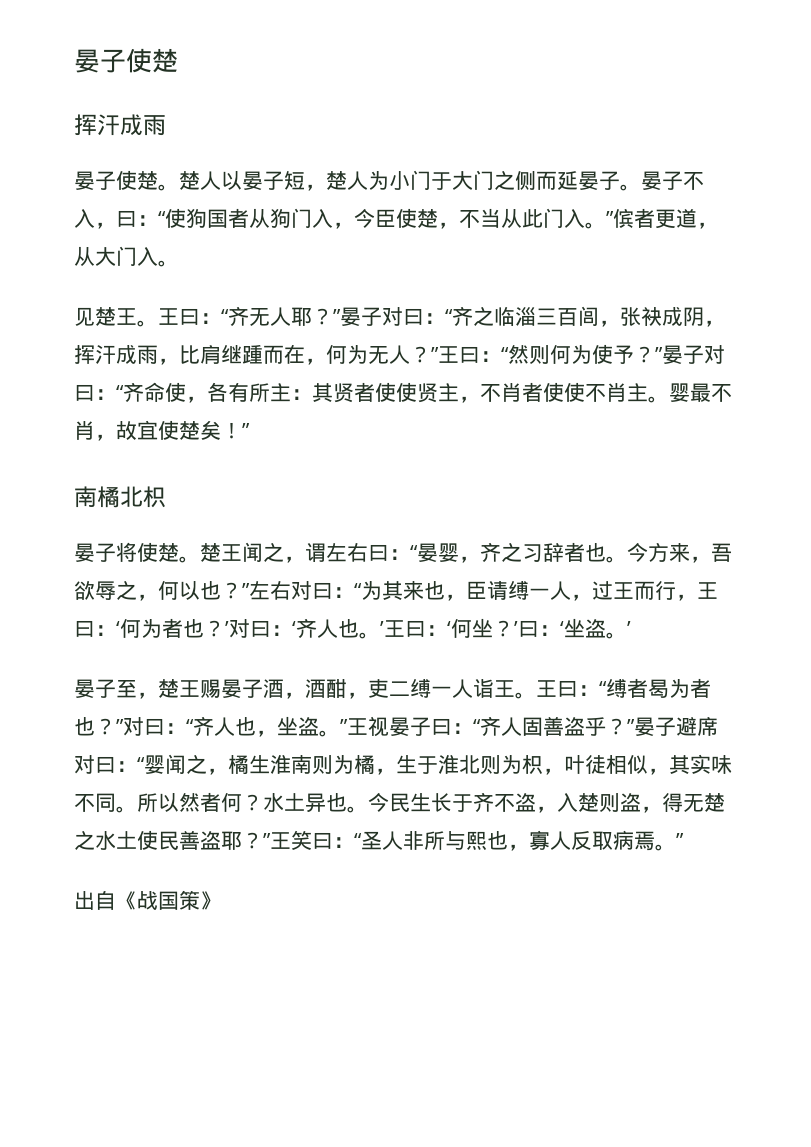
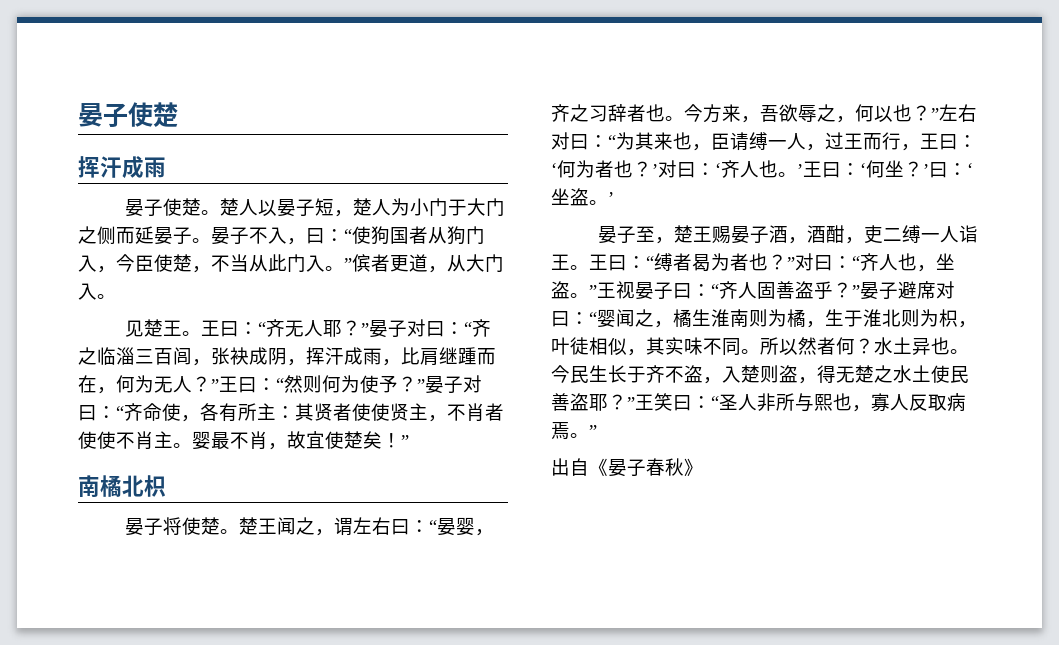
[137,890,200,910] 战国策 -> [608,458,684,477] 晏子春秋

